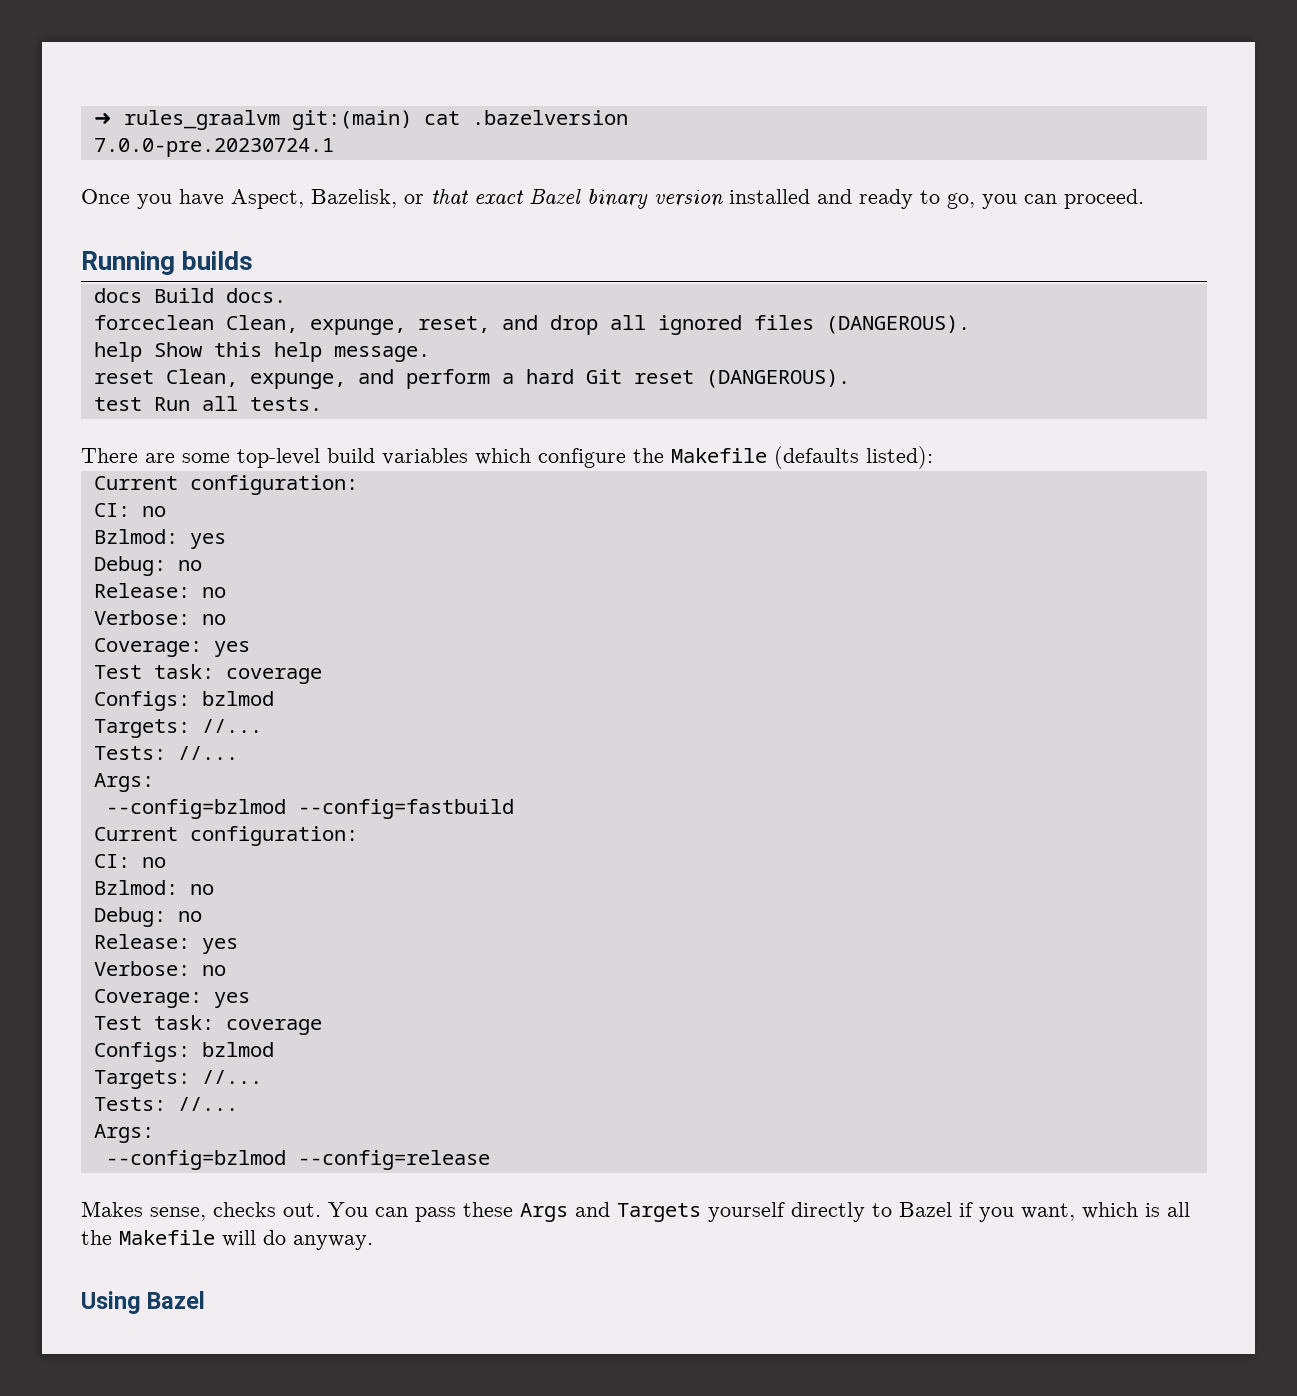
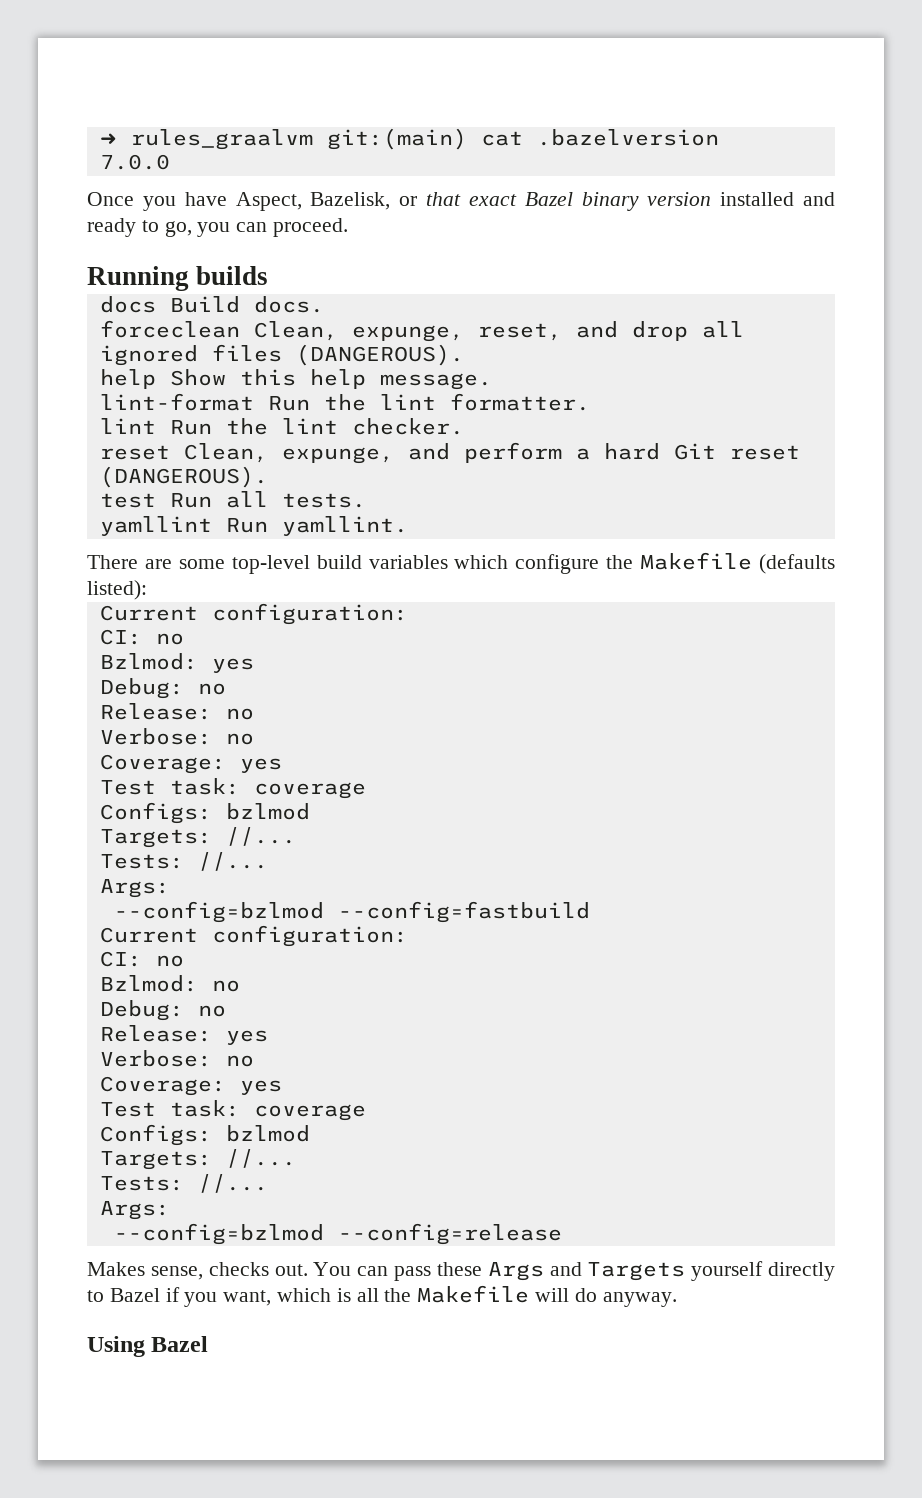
[93,138,334,157] 7.0.0-pre.20230724.1 -> [99,154,170,170] 7.0.0
(430, 354) none -> [99,393,590,411] [99,418,464,435] // lint-format Run the lint formatter. // lint Run the lint checker.
(322, 404) none -> [99,516,408,536] // yamllint Run yamllint.

